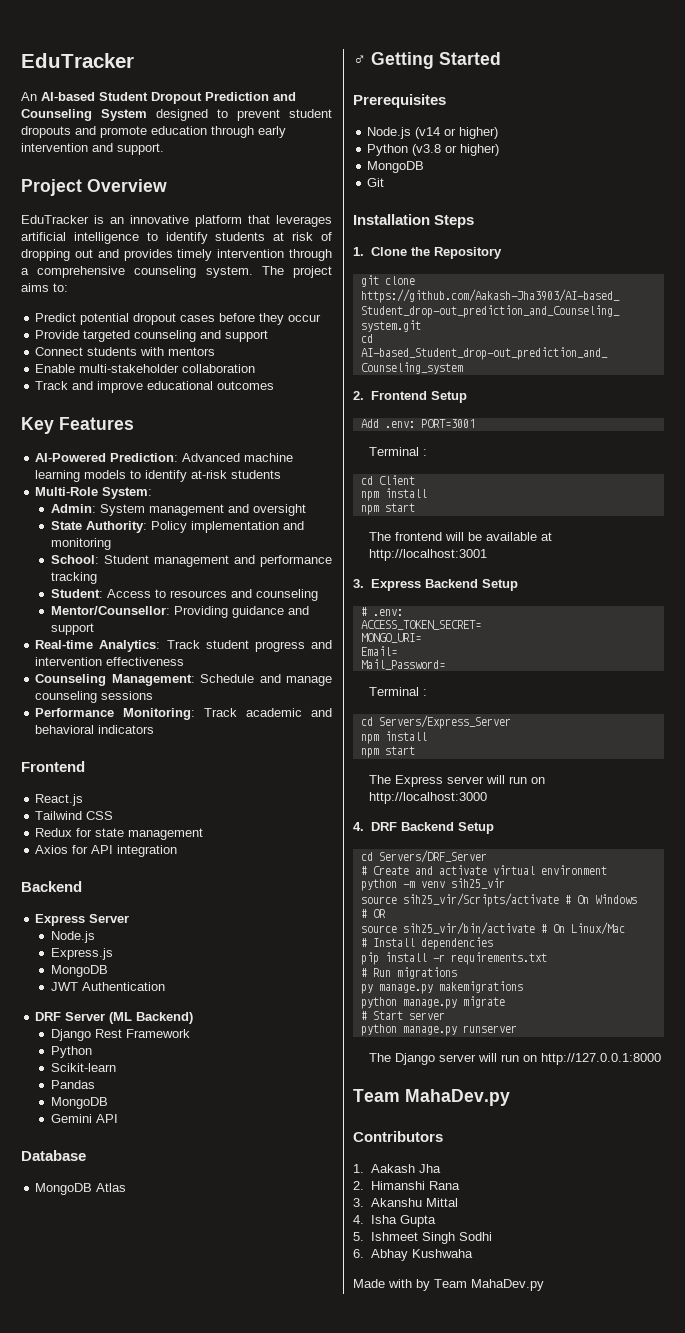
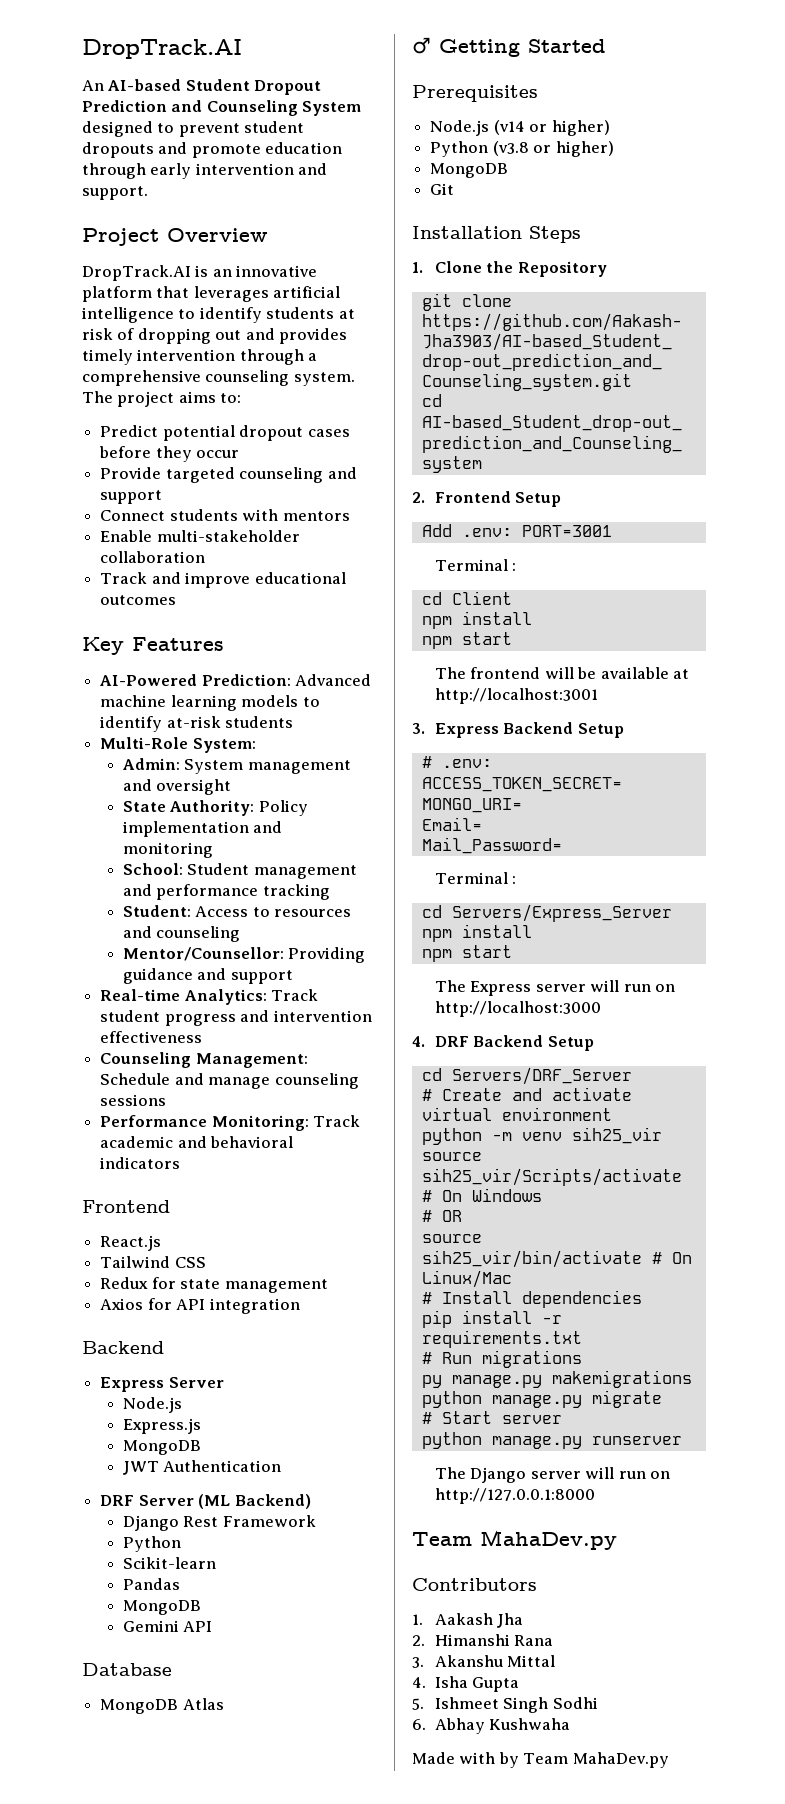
[21,53,134,68] EduTracker -> [82,39,242,59] DropTrack.AI
[21,215,89,224] EduTracker -> [82,265,191,281] DropTrack.AI

